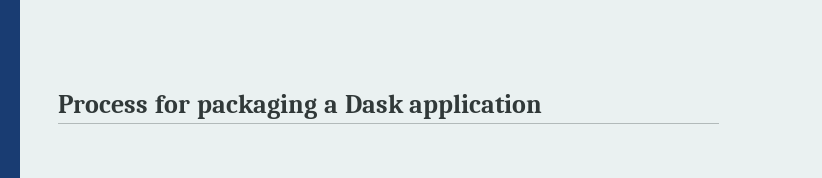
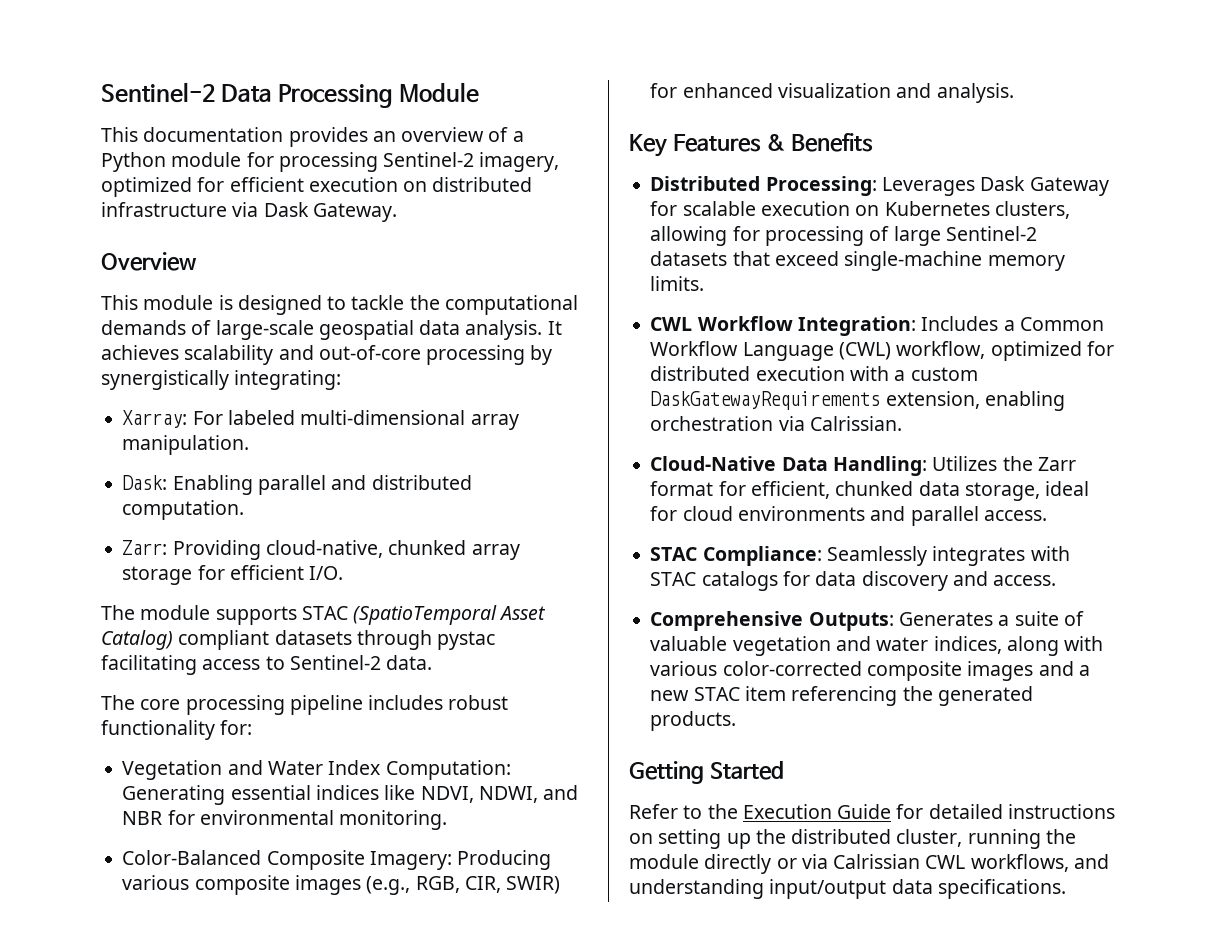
[58,94,543,119] Process for packaging a Dask application -> [101,82,480,108] [101,127,524,147] [101,152,560,172] [101,177,533,197] [101,202,397,222] [101,252,197,271] [101,295,578,315] [101,320,562,340] [101,345,553,365] [101,370,342,390] [122,410,519,430] [122,435,250,455] [122,475,472,495] [122,500,245,520] [122,540,520,560] [122,565,344,585] [101,605,547,625] [101,630,496,650] [101,655,433,675] [101,695,509,715] [101,720,253,740] [122,760,511,780] [122,785,579,805] [122,810,448,830] [122,850,552,870] [122,875,561,895] [650,83,1014,103] [629,133,874,157] [650,176,1109,196] [650,201,1070,219] [650,226,1037,246] [650,251,1065,271] [650,276,705,291] [650,316,1104,336] [650,341,1114,361] [650,366,978,381] [650,391,1065,411] [650,416,902,431] [650,456,1076,476] [650,481,1090,501] [650,506,1047,526] [650,546,1070,566] [650,571,1057,591] [650,611,1084,631] [650,636,1104,656] [650,661,1090,681] [650,686,1033,706] [650,711,737,731] [629,761,784,784] [629,804,1115,819] [629,829,1076,849] [629,854,1109,874] [629,879,1066,899] Sentinel-2 Data Processing Module // This documentation provides an overview of a Python module for processing Sentinel-2 imagery, optimized for efficient execution on distributed infrastructure via Dask Gateway. // Overview // This module is designed to tackle the computational demands of large-scale geospatial data analysis. It achieves scalability and out-of-core processing by synergistically integrating: // Xarray: For labeled multi-dimensional array manipulation. // Dask: Enabling parallel and distributed computation. // Zarr: Providing cloud-native, chunked array storage for efficient I/O. // The module supports STAC (SpatioTemporal Asset Catalog) compliant datasets through pystac facilitating access to Sentinel-2 data. // The core processing pipeline includes robust functionality for: // Vegetation and Water Index Computation: Generating essential indices like NDVI, NDWI, and NBR for environmental monitoring. // Color-Balanced Composite Imagery: Producing various composite images (e.g., RGB, CIR, SWIR) for enhanced visualization and analysis. // Key Features & Benefits // Distributed Processing: Leverages Dask Gateway for scalable execution on Kubernetes clusters, allowing for processing of large Sentinel-2 datasets that exceed single-machine memory limits. // CWL Workflow Integration: Includes a Common Workflow Language (CWL) workflow, optimized for distributed execution with a custom DaskGatewayRequirements extension, enabling orchestration via Calrissian. // Cloud-Native Data Handling: Utilizes the Zarr format for efficient, chunked data storage, ideal for cloud environments and parallel access. // STAC Compliance: Seamlessly integrates with STAC catalogs for data discovery and access. // Comprehensive Outputs: Generates a suite of valuable vegetation and water indices, along with various color-corrected composite images and a new STAC item referencing the generated products. // Getting Started // Refer to the Execution Guide for detailed instructions on setting up the distributed cluster, running the module directly or via Calrissian CWL workflows, and understanding input/output data specifications.

